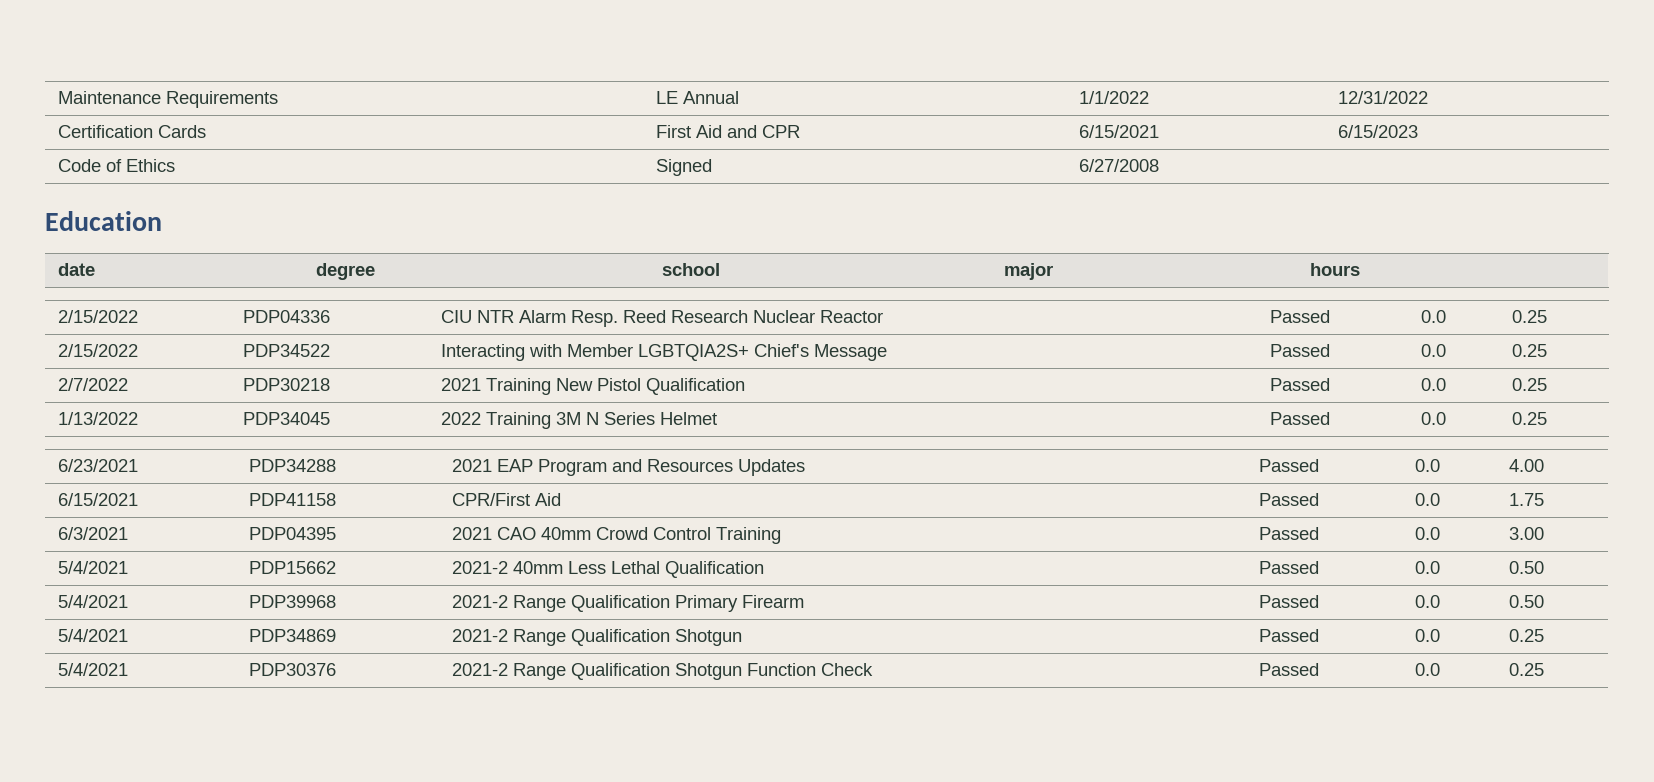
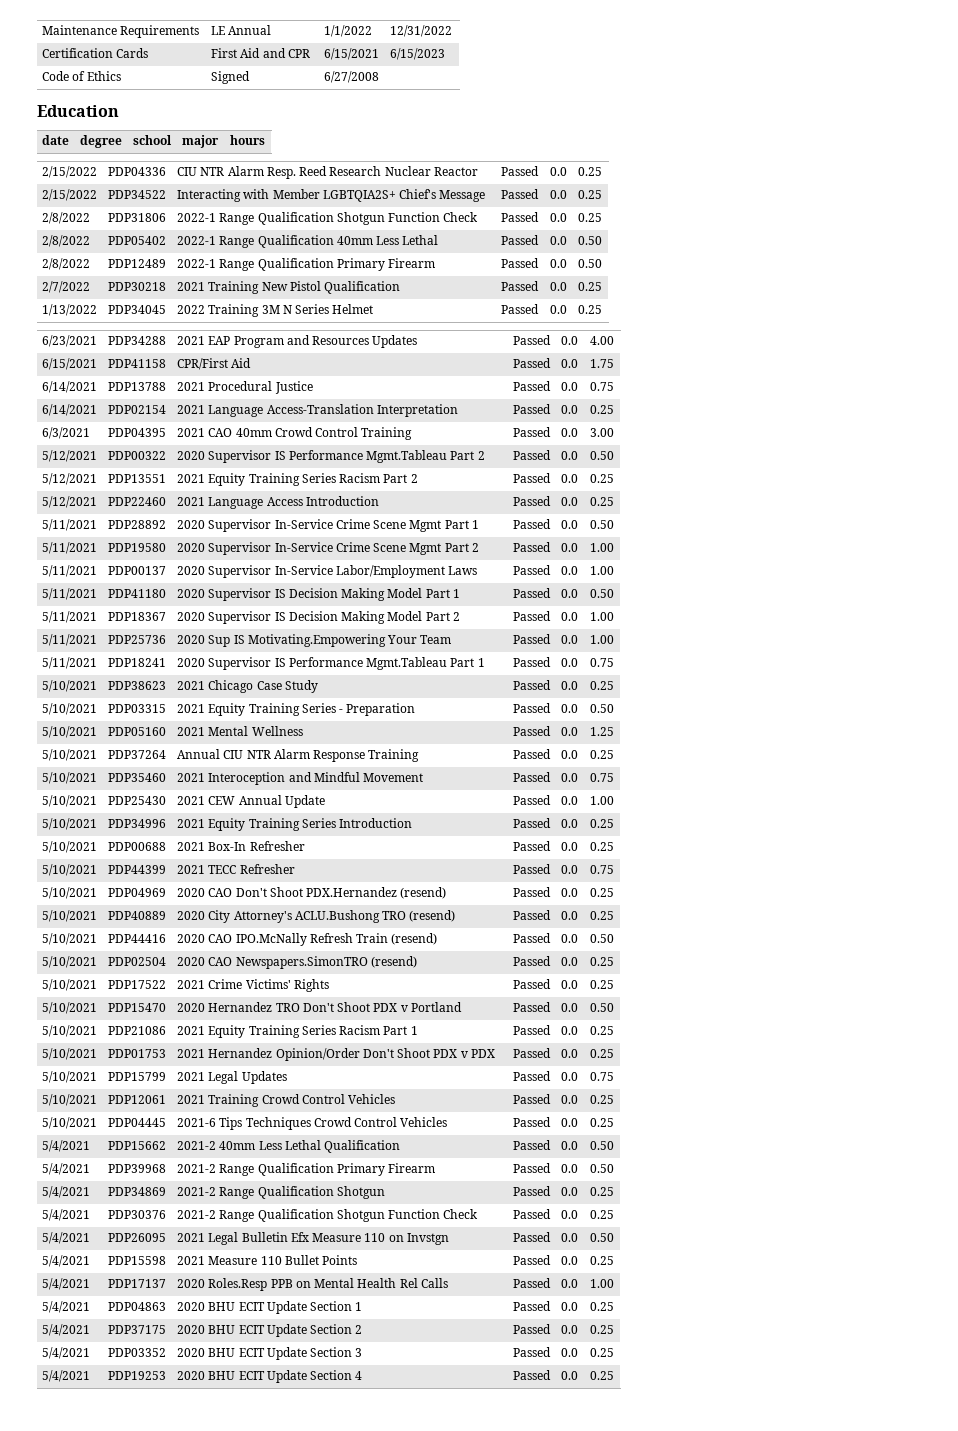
(1548, 350) none -> [42,212,91,224] [108,213,167,222] [177,212,479,225] [501,212,540,222] [550,213,568,222] [578,213,603,222] [42,235,91,247] [108,236,167,245] [177,235,439,248] [501,235,540,245] [550,236,568,245] [578,236,603,245] [42,258,91,270] [108,259,167,268] [177,258,436,271] [501,258,540,268] [550,259,568,268] [578,259,603,268] // 2/8/2022 | PDP31806 | 2022-1 Range Qualification Shotgun Function Check | Passed | 0.0 | 0.25 // 2/8/2022 | PDP05402 | 2022-1 Range Qualification 40mm Less Lethal | Passed | 0.0 | 0.50 // 2/8/2022 | PDP12489 | 2022-1 Range Qualification Primary Firearm | Passed | 0.0 | 0.50
(1545, 499) none -> [42,381,98,393] [108,382,167,391] [177,381,313,394] [513,381,552,391] [561,382,579,391] [590,382,615,391] [42,404,98,416] [108,405,167,414] [177,404,458,417] [513,404,552,414] [561,405,579,414] [590,405,615,414] // 6/14/2021 | PDP13788 | 2021 Procedural Justice | Passed | 0.0 | 0.75 // 6/14/2021 | PDP02154 | 2021 Language Access-Translation Interpretation | Passed | 0.0 | 0.25
(1545, 533) none -> [42,450,98,462] [108,451,167,460] [177,450,485,463] [513,450,552,460] [561,451,579,460] [590,451,615,460] [42,473,98,485] [108,474,167,483] [177,473,418,486] [513,473,552,483] [561,474,579,483] [590,474,615,483] [42,496,98,508] [108,497,167,506] [177,496,379,509] [513,496,552,506] [561,497,579,506] [590,497,615,506] [42,519,98,531] [108,520,167,529] [177,519,479,532] [513,519,552,529] [561,520,579,529] [590,520,615,529] [42,542,98,554] [108,543,167,552] [177,542,479,555] [513,542,552,552] [561,543,579,552] [590,543,615,552] [42,565,98,577] [108,566,167,575] [177,565,478,578] [513,565,552,575] [561,566,579,575] [590,566,615,575] [42,588,98,600] [108,589,167,598] [177,588,460,601] [513,588,552,598] [561,589,579,598] [590,589,615,598] [42,611,98,623] [108,612,167,621] [177,611,460,624] [513,611,552,621] [561,612,579,621] [590,612,615,621] [42,634,98,646] [108,635,167,644] [177,634,452,647] [513,634,552,644] [561,635,579,644] [590,635,615,644] [42,657,98,669] [108,658,167,667] [177,657,485,670] [513,657,552,667] [561,658,579,667] [590,658,615,667] [42,680,98,692] [108,681,167,690] [177,680,318,693] [513,680,552,690] [561,681,579,690] [590,681,615,690] [42,703,98,715] [108,704,167,713] [177,703,416,716] [513,703,552,713] [561,704,579,713] [590,704,615,713] [42,726,98,738] [108,727,167,736] [177,726,303,736] [513,726,552,736] [561,727,579,736] [590,727,615,736] [42,749,98,761] [108,750,167,759] [177,749,420,762] [513,749,552,759] [561,750,579,759] [590,750,615,759] [42,772,98,784] [108,773,167,782] [177,772,424,785] [513,772,552,782] [561,773,579,782] [590,773,615,782] [42,795,98,807] [108,796,167,805] [177,795,325,808] [513,795,552,805] [561,796,579,805] [590,796,615,805] [42,818,98,830] [108,819,167,828] [177,818,413,831] [513,818,552,828] [561,819,579,828] [590,819,615,828] [42,841,98,853] [108,842,167,851] [177,841,305,851] [513,841,552,851] [561,842,579,851] [590,842,615,851] [42,864,98,876] [108,865,167,874] [177,864,295,874] [513,864,552,874] [561,865,579,874] [590,865,615,874] [42,887,98,899] [108,888,167,897] [177,887,447,899] [513,887,552,897] [561,888,579,897] [590,888,615,897] [42,910,98,922] [108,911,167,920] [177,910,456,923] [513,910,552,920] [561,911,579,920] [590,911,615,920] [42,933,98,945] [108,934,167,943] [177,933,438,946] [513,933,552,943] [561,934,579,943] [590,934,615,943] [42,956,98,968] [108,957,167,966] [177,956,417,969] [513,956,552,966] [561,957,579,966] [590,957,615,966] [42,979,98,991] [108,980,167,989] [177,979,329,992] [513,979,552,989] [561,980,579,989] [590,980,615,989] [42,1002,98,1014] [108,1003,167,1012] [177,1002,462,1012] [513,1002,552,1012] [561,1003,579,1012] [590,1003,615,1012] [42,1025,98,1037] [108,1026,167,1035] [177,1025,418,1038] [513,1025,552,1035] [561,1026,579,1035] [590,1026,615,1035] [42,1048,98,1060] [108,1049,167,1058] [177,1048,495,1061] [513,1048,552,1058] [561,1049,579,1058] [590,1049,615,1058] [42,1071,98,1083] [108,1072,167,1081] [177,1071,287,1084] [513,1071,552,1081] [561,1072,579,1081] [590,1072,615,1081] [42,1094,98,1106] [108,1095,167,1104] [177,1094,396,1107] [513,1094,552,1104] [561,1095,579,1104] [590,1095,615,1104] [42,1117,98,1129] [108,1118,167,1127] [177,1117,448,1130] [513,1117,552,1127] [561,1118,579,1127] [590,1118,615,1127] // 5/12/2021 | PDP00322 | 2020 Supervisor IS Performance Mgmt.Tableau Part 2 | Passed | 0.0 | 0.50 // 5/12/2021 | PDP13551 | 2021 Equity Training Series Racism Part 2 | Passed | 0.0 | 0.25 // 5/12/2021 | PDP22460 | 2021 Language Access Introduction | Passed | 0.0 | 0.25 // 5/11/2021 | PDP28892 | 2020 Supervisor In-Service Crime Scene Mgmt Part 1 | Passed | 0.0 | 0.50 // 5/11/2021 | PDP19580 | 2020 Supervisor In-Service Crime Scene Mgmt Part 2 | Passed | 0.0 | 1.00 // 5/11/2021 | PDP00137 | 2020 Supervisor In-Service Labor/Employment Laws | Passed | 0.0 | 1.00 // 5/11/2021 | PDP41180 | 2020 Supervisor IS Decision Making Model Part 1 | Passed | 0.0 | 0.50 // 5/11/2021 | PDP18367 | 2020 Supervisor IS Decision Making Model Part 2 | Passed | 0.0 | 1.00 // 5/11/2021 | PDP25736 | 2020 Sup IS Motivating.Empowering Your Team | Passed | 0.0 | 1.00 // 5/11/2021 | PDP18241 | 2020 Supervisor IS Performance Mgmt.Tableau Part 1 | Passed | 0.0 | 0.75 // 5/10/2021 | PDP38623 | 2021 Chicago Case Study | Passed | 0.0 | 0.25 // 5/10/2021 | PDP03315 | 2021 Equity Training Series - Preparation | Passed | 0.0 | 0.50 // 5/10/2021 | PDP05160 | 2021 Mental Wellness | Passed | 0.0 | 1.25 // 5/10/2021 | PDP37264 | Annual CIU NTR Alarm Response Training | Passed | 0.0 | 0.25 // 5/10/2021 | PDP35460 | 2021 Interoception and Mindful Movement | Passed | 0.0 | 0.75 // 5/10/2021 | PDP25430 | 2021 CEW Annual Update | Passed | 0.0 | 1.00 // 5/10/2021 | PDP34996 | 2021 Equity Training Series Introduction | Passed | 0.0 | 0.25 // 5/10/2021 | PDP00688 | 2021 Box-In Refresher | Passed | 0.0 | 0.25 // 5/10/2021 | PDP44399 | 2021 TECC Refresher | Passed | 0.0 | 0.75 // 5/10/2021 | PDP04969 | 2020 CAO Don't Shoot PDX.Hernandez (resend) | Passed | 0.0 | 0.25 // 5/10/2021 | PDP40889 | 2020 City Attorney's ACLU.Bushong TRO (resend) | Passed | 0.0 | 0.25 // 5/10/2021 | PDP44416 | 2020 CAO IPO.McNally Refresh Train (resend) | Passed | 0.0 | 0.50 // 5/10/2021 | PDP02504 | 2020 CAO Newspapers.SimonTRO (resend) | Passed | 0.0 | 0.25 // 5/10/2021 | PDP17522 | 2021 Crime Victims' Rights | Passed | 0.0 | 0.25 // 5/10/2021 | PDP15470 | 2020 Hernandez TRO Don't Shoot PDX v Portland | Passed | 0.0 | 0.50 // 5/10/2021 | PDP21086 | 2021 Equity Training Series Racism Part 1 | Passed | 0.0 | 0.25 // 5/10/2021 | PDP01753 | 2021 Hernandez Opinion/Order Don't Shoot PDX v PDX | Passed | 0.0 | 0.25 // 5/10/2021 | PDP15799 | 2021 Legal Updates | Passed | 0.0 | 0.75 // 5/10/2021 | PDP12061 | 2021 Training Crowd Control Vehicles | Passed | 0.0 | 0.25 // 5/10/2021 | PDP04445 | 2021-6 Tips Techniques Crowd Control Vehicles | Passed | 0.0 | 0.25
(1545, 669) none -> [42,1232,91,1244] [108,1233,167,1242] [177,1232,449,1245] [513,1232,552,1242] [561,1233,579,1242] [590,1233,615,1242] [42,1255,91,1267] [108,1256,167,1265] [177,1255,358,1265] [513,1255,552,1265] [561,1256,579,1265] [590,1256,615,1265] [42,1278,91,1290] [108,1279,167,1288] [177,1278,448,1291] [513,1278,552,1288] [561,1279,579,1288] [590,1279,615,1288] [42,1301,91,1313] [108,1302,167,1311] [177,1301,363,1314] [513,1301,552,1311] [561,1302,579,1311] [590,1302,615,1311] [42,1324,91,1336] [108,1325,167,1334] [177,1324,363,1337] [513,1324,552,1334] [561,1325,579,1334] [590,1325,615,1334] [42,1347,91,1359] [108,1348,167,1357] [177,1347,363,1360] [513,1347,552,1357] [561,1348,579,1357] [590,1348,615,1357] [42,1370,91,1382] [108,1371,167,1380] [177,1370,363,1383] [513,1370,552,1380] [561,1371,579,1380] [590,1371,615,1380] // 5/4/2021 | PDP26095 | 2021 Legal Bulletin Efx Measure 110 on Invstgn | Passed | 0.0 | 0.50 // 5/4/2021 | PDP15598 | 2021 Measure 110 Bullet Points | Passed | 0.0 | 0.25 // 5/4/2021 | PDP17137 | 2020 Roles.Resp PPB on Mental Health Rel Calls | Passed | 0.0 | 1.00 // 5/4/2021 | PDP04863 | 2020 BHU ECIT Update Section 1 | Passed | 0.0 | 0.25 // 5/4/2021 | PDP37175 | 2020 BHU ECIT Update Section 2 | Passed | 0.0 | 0.25 // 5/4/2021 | PDP03352 | 2020 BHU ECIT Update Section 3 | Passed | 0.0 | 0.25 // 5/4/2021 | PDP19253 | 2020 BHU ECIT Update Section 4 | Passed | 0.0 | 0.25

